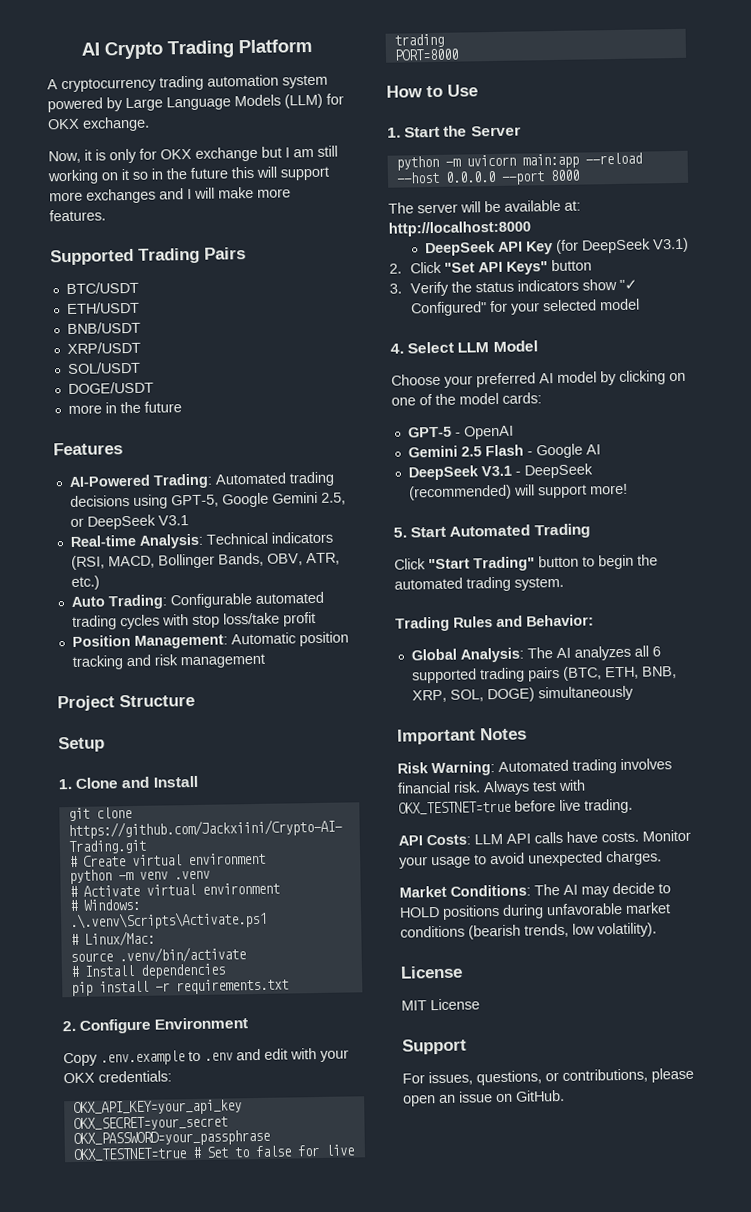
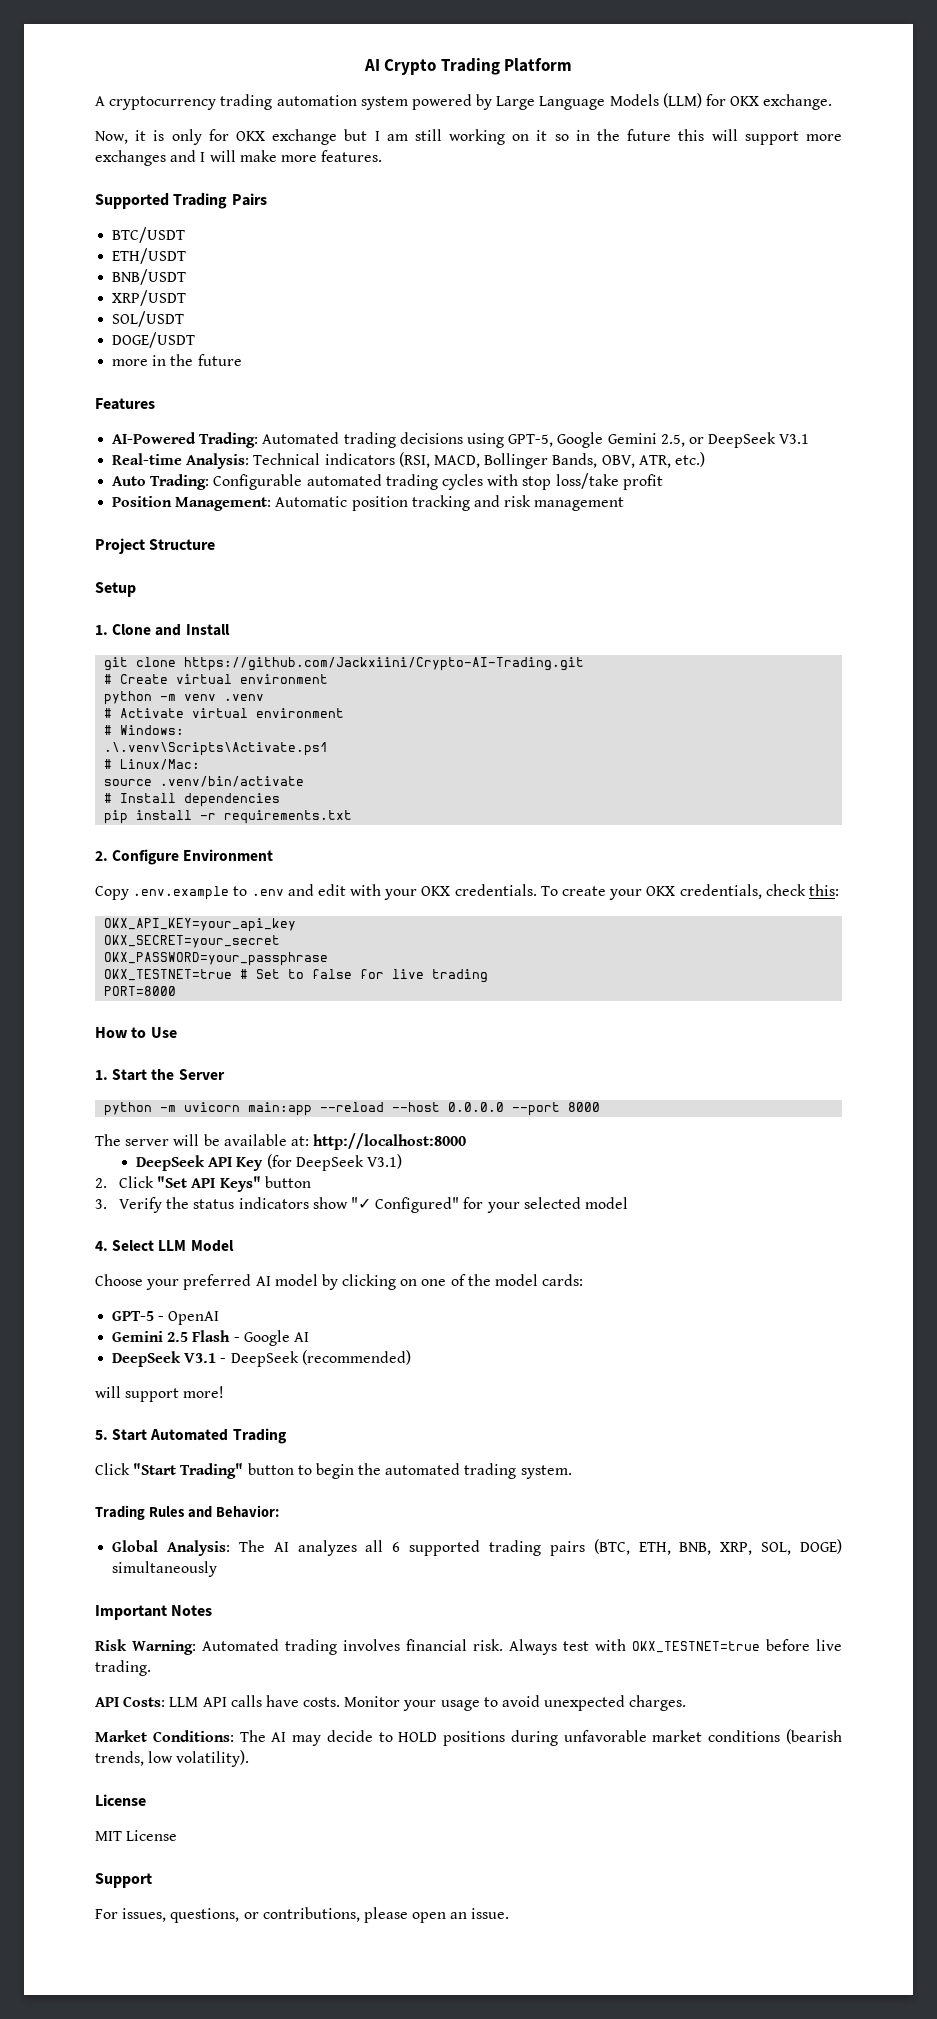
[98,1070,172,1083] credentials: -> [454,884,839,900] credentials. To create your OKX credentials, check this:
(512, 492) none -> (411, 1357) //
[458,1089,565,1103] issue on GitHub. -> [471,1908,510,1919] issue.

